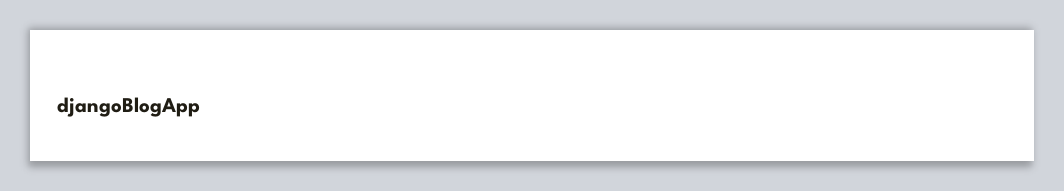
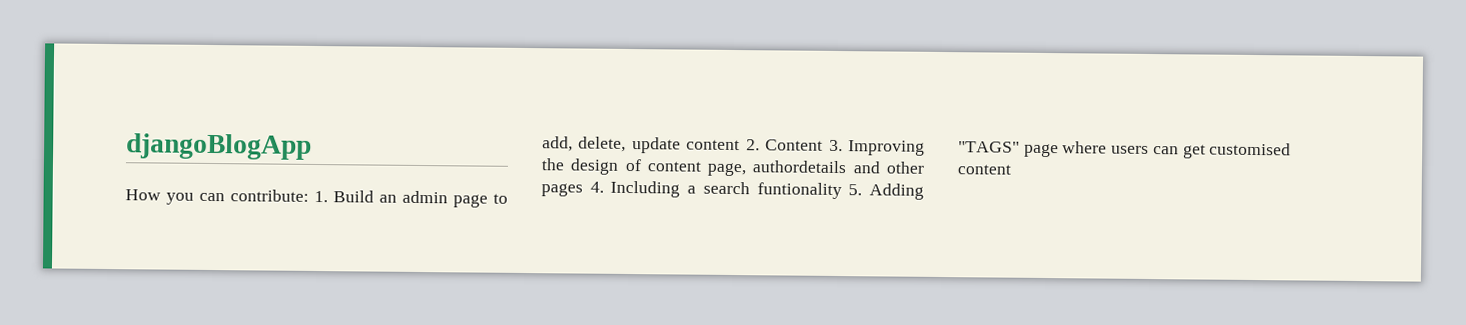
(200, 107) none -> [125,189,508,208] [542,136,925,156] [541,158,925,177] [541,180,924,200] [958,141,1292,159] [957,164,1011,175] // How you can contribute: 1. Build an admin page to add, delete, update content 2. Content 3. Improving the design of content page, authordetails and other pages 4. Including a search funtionality 5. Adding "TAGS" page where users can get customised content

